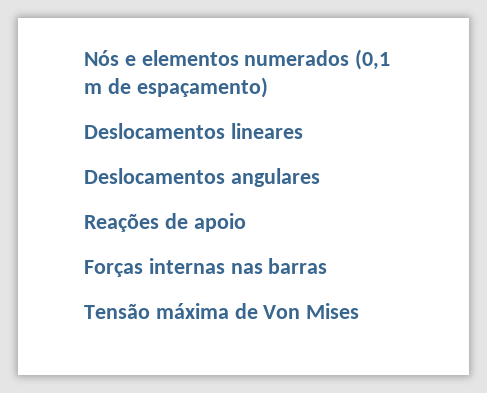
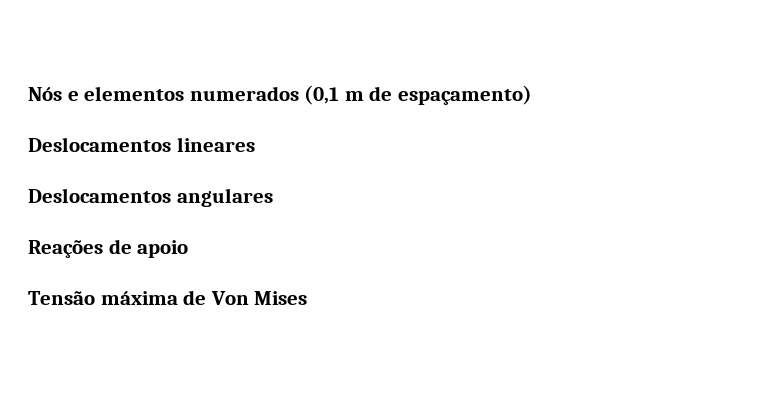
[84,258,328,277] // Forças internas nas barras -> (189, 249) none

